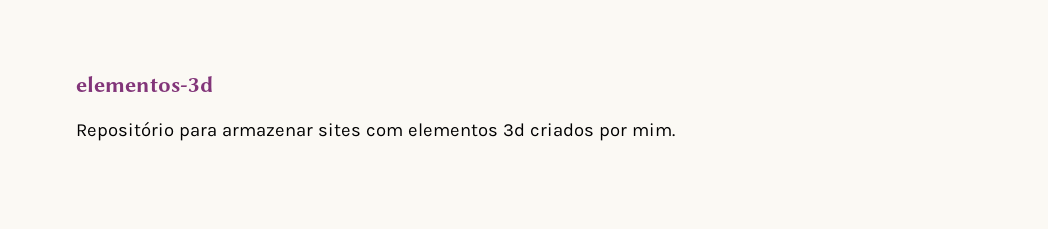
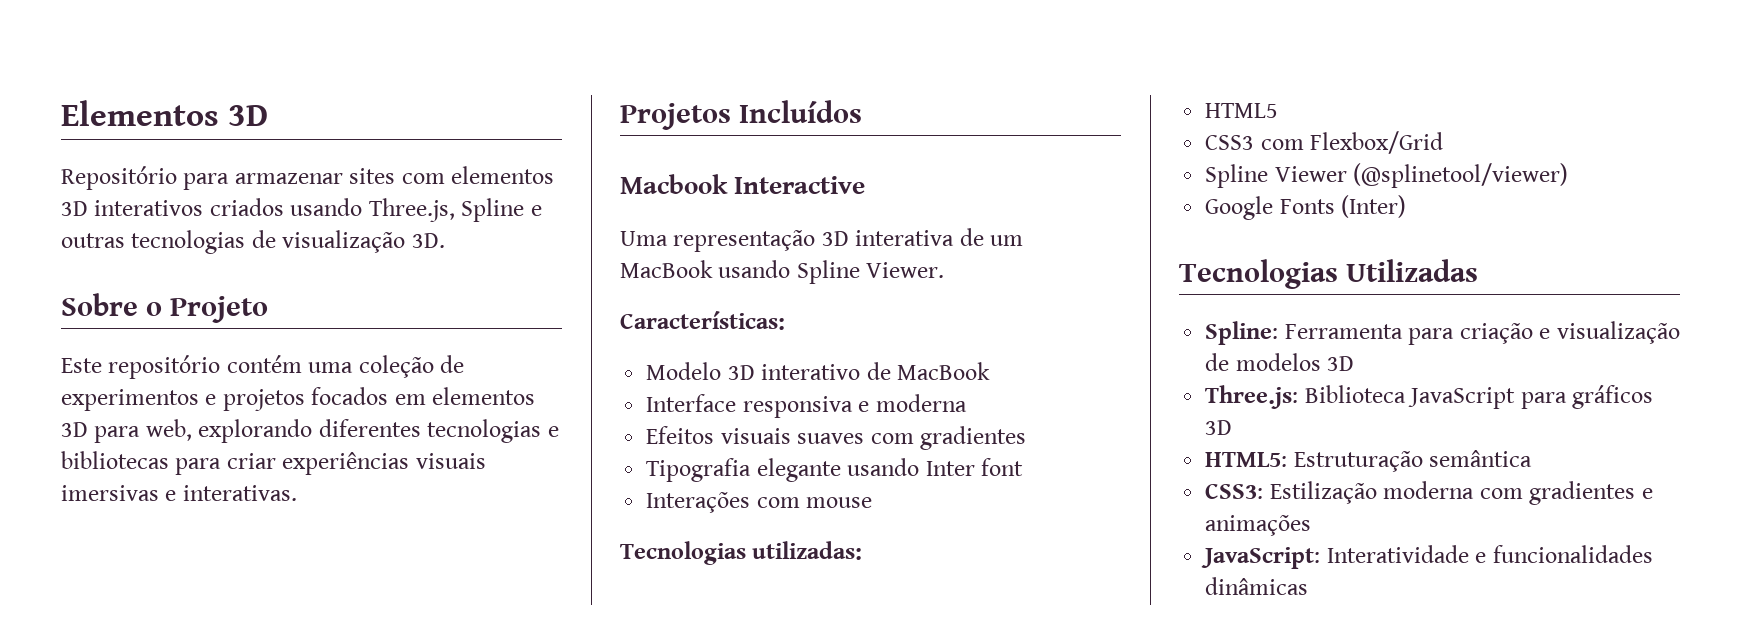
[76,76,213,92] elementos-3d -> [61,100,269,126] Elementos 3D
[502,123,675,141] 3d criados por mim. -> [61,198,542,222] [61,230,445,254] [61,293,269,323] [61,355,465,379] [61,387,536,411] [61,419,559,443] [61,451,486,475] [61,485,297,501] [620,100,863,130] [620,174,866,194] [620,228,1024,252] [620,260,945,284] [620,311,785,330] [646,362,991,380] [646,394,967,418] [646,426,1027,450] [646,458,1024,482] [646,492,873,513] [620,541,863,565] [1205,103,1279,118] [1205,131,1444,154] [1205,163,1569,188] [1205,195,1407,220] [1179,259,1479,289] [1205,321,1680,345] [1205,353,1355,371] [1205,385,1654,409] [1205,420,1233,435] [1205,450,1533,472] [1205,481,1653,505] [1205,515,1312,536] [1201,545,1653,569] [1205,577,1309,595] 3D interativos criados usando Three.js, Spline e outras tecnologias de visualização 3D. // Sobre o Projeto // Este repositório contém uma coleção de experimentos e projetos focados em elementos 3D para web, explorando diferentes tecnologias e bibliotecas para criar experiências visuais imersivas e interativas. // Projetos Incluídos // Macbook Interactive // Uma representação 3D interativa de um MacBook usando Spline Viewer. // Características: // Modelo 3D interativo de MacBook // Interface responsiva e moderna // Efeitos visuais suaves com gradientes // Tipografia elegante usando Inter font // Interações com mouse // Tecnologias utilizadas: // HTML5 // CSS3 com Flexbox/Grid // Spline Viewer (@splinetool/viewer) // Google Fonts (Inter) // Tecnologias Utilizadas // Spline: Ferramenta para criação e visualização de modelos 3D // Three.js: Biblioteca JavaScript para gráficos 3D // HTML5: Estruturação semântica // CSS3: Estilização moderna com gradientes e animações // JavaScript: Interatividade e funcionalidades dinâmicas

